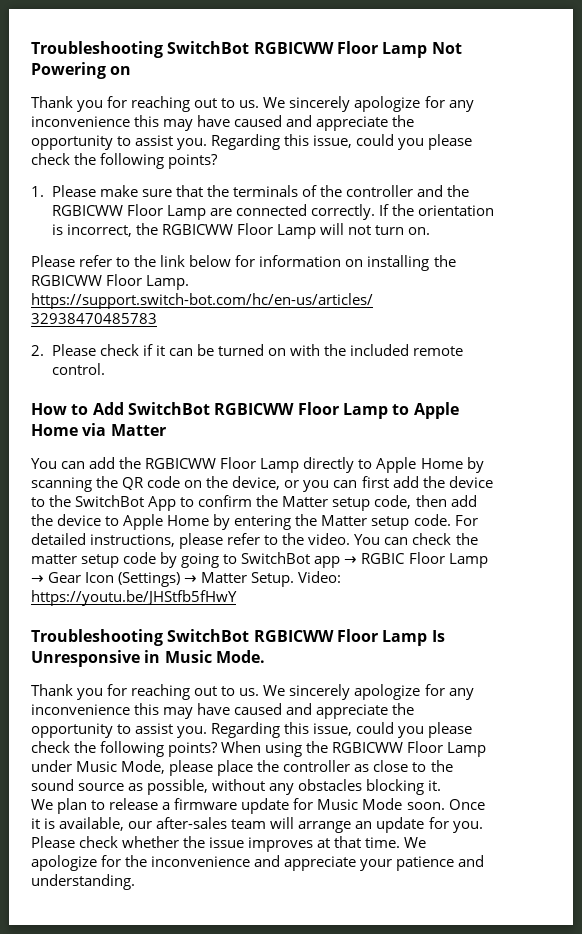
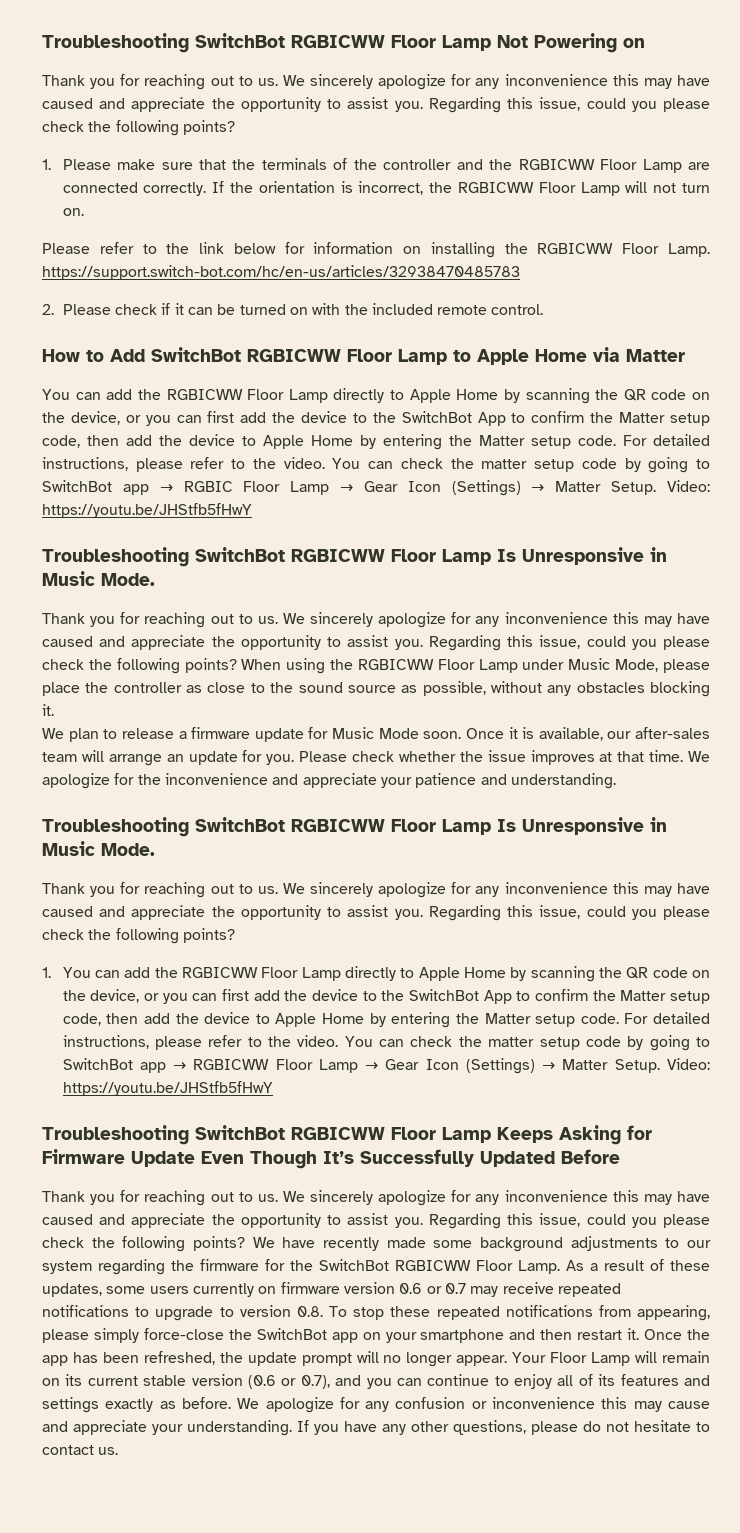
(135, 882) none -> [42,817,667,837] [42,841,155,856] [42,882,710,898] [42,905,711,921] [42,928,235,944] [42,966,710,982] [62,989,710,1004] [62,1012,710,1028] [62,1035,710,1051] [62,1058,710,1074] [62,1081,273,1096] [42,1125,652,1145] [42,1149,620,1169] [42,1190,710,1206] [42,1213,711,1229] [42,1236,711,1252] [42,1259,710,1275] [42,1282,621,1297] [42,1305,710,1321] [42,1328,711,1343] [42,1351,711,1367] [42,1374,711,1389] [42,1397,710,1413] [42,1420,710,1436] [42,1445,119,1455] // Troubleshooting SwitchBot RGBICWW Floor Lamp Is Unresponsive in Music Mode. // Thank you for reaching out to us. We sincerely apologize for any inconvenience this may have caused and appreciate the opportunity to assist you. Regarding this issue, could you please check the following points? // 1. You can add the RGBICWW Floor Lamp directly to Apple Home by scanning the QR code on the device, or you can first add the device to the SwitchBot App to confirm the Matter setup code, then add the device to Apple Home by entering the Matter setup code. For detailed instructions, please refer to the video. You can check the matter setup code by going to SwitchBot app → RGBICWW Floor Lamp → Gear Icon (Settings) → Matter Setup. Video: https://youtu.be/JHStfb5fHwY // Troubleshooting SwitchBot RGBICWW Floor Lamp Keeps Asking for Firmware Update Even Though It’s Successfully Updated Before // Thank you for reaching out to us. We sincerely apologize for any inconvenience this may have caused and appreciate the opportunity to assist you. Regarding this issue, could you please check the following points? We have recently made some background adjustments to our system regarding the firmware for the SwitchBot RGBICWW Floor Lamp. As a result of these updates, some users currently on firmware version 0.6 or 0.7 may receive repeated notifications to upgrade to version 0.8. To stop these repeated notifications from appearing, please simply force-close the SwitchBot app on your smartphone and then restart it. Once the app has been refreshed, the update prompt will no longer appear. Your Floor Lamp will remain on its current stable version (0.6 or 0.7), and you can continue to enjoy all of its features and settings exactly as before. We apologize for any confusion or inconvenience this may cause and appreciate your understanding. If you have any other questions, please do not hesitate to contact us.

